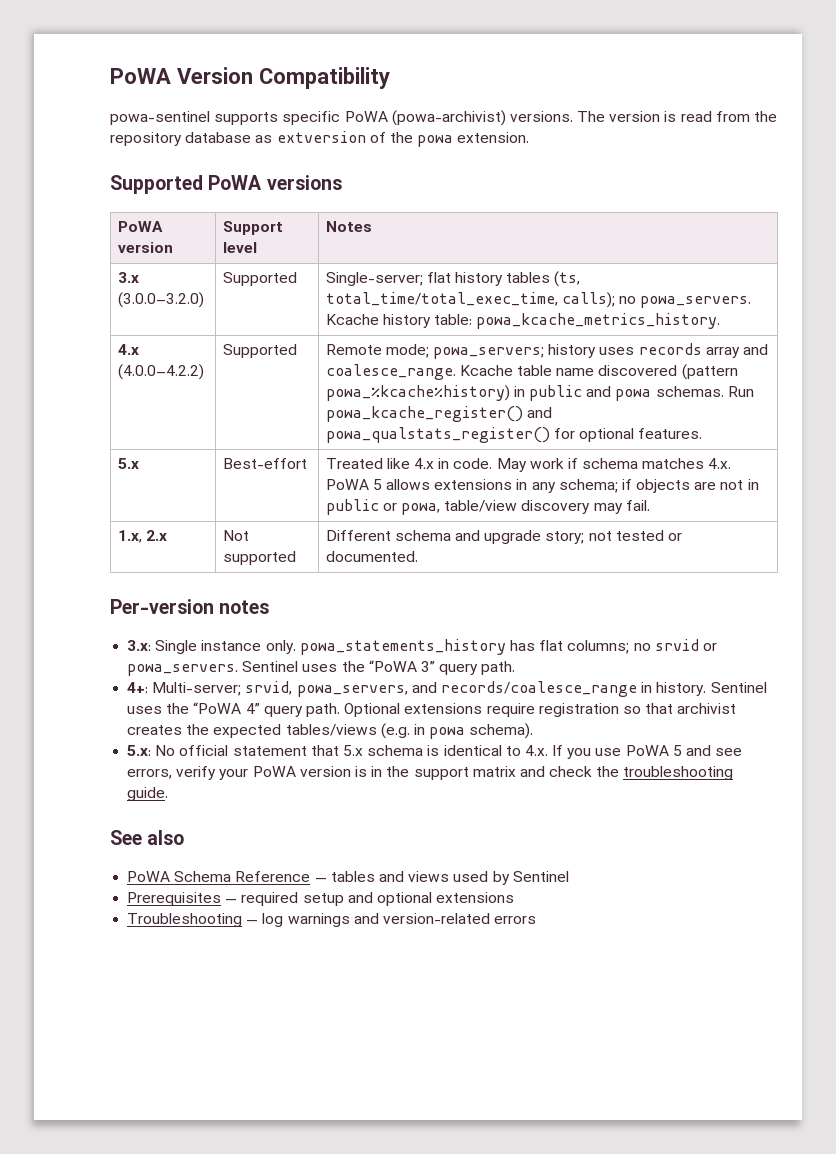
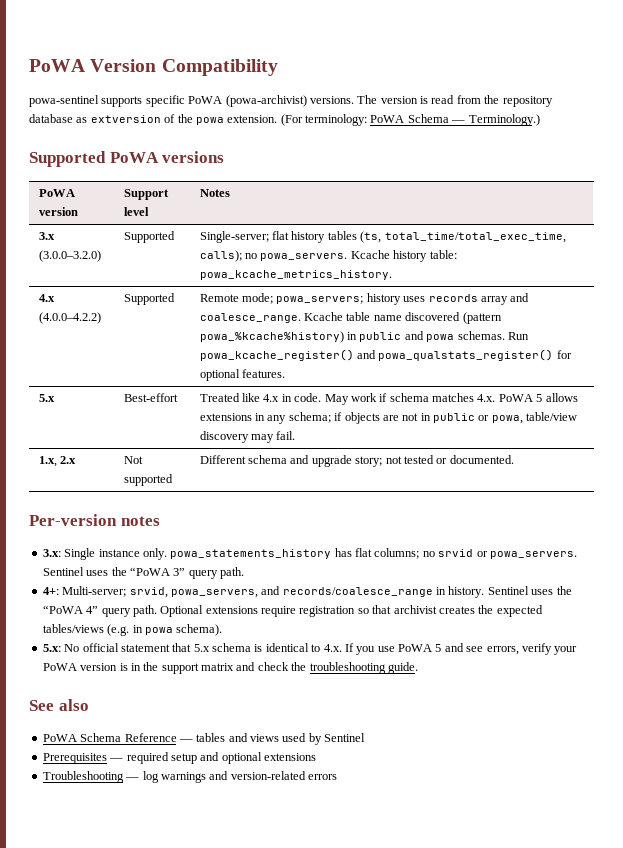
(530, 137) none -> [280,114,540,126] (For terminology: PoWA Schema — Terminology.)

